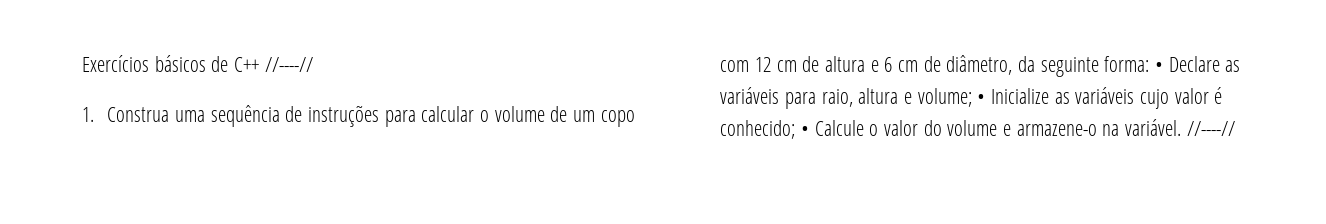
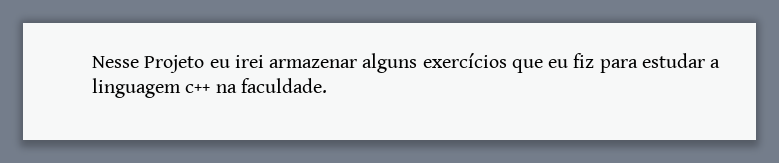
[82,55,313,72] [82,105,635,127] [720,55,1241,77] [720,87,1223,109] [720,119,1235,139] Exercícios básicos de C++ //----// // 1. Construa uma sequência de instruções para calcular o volume de um copo com 12 cm de altura e 6 cm de diâmetro, da seguinte forma: • Declare as variáveis para raio, altura e volume; • Inicialize as variáveis cujo valor é conhecido; • Calcule o valor do volume e armazene-o na variável. //----// -> [92,53,721,73] [92,78,327,98] Nesse Projeto eu irei armazenar alguns exercícios que eu fiz para estudar a linguagem c++ na faculdade.

